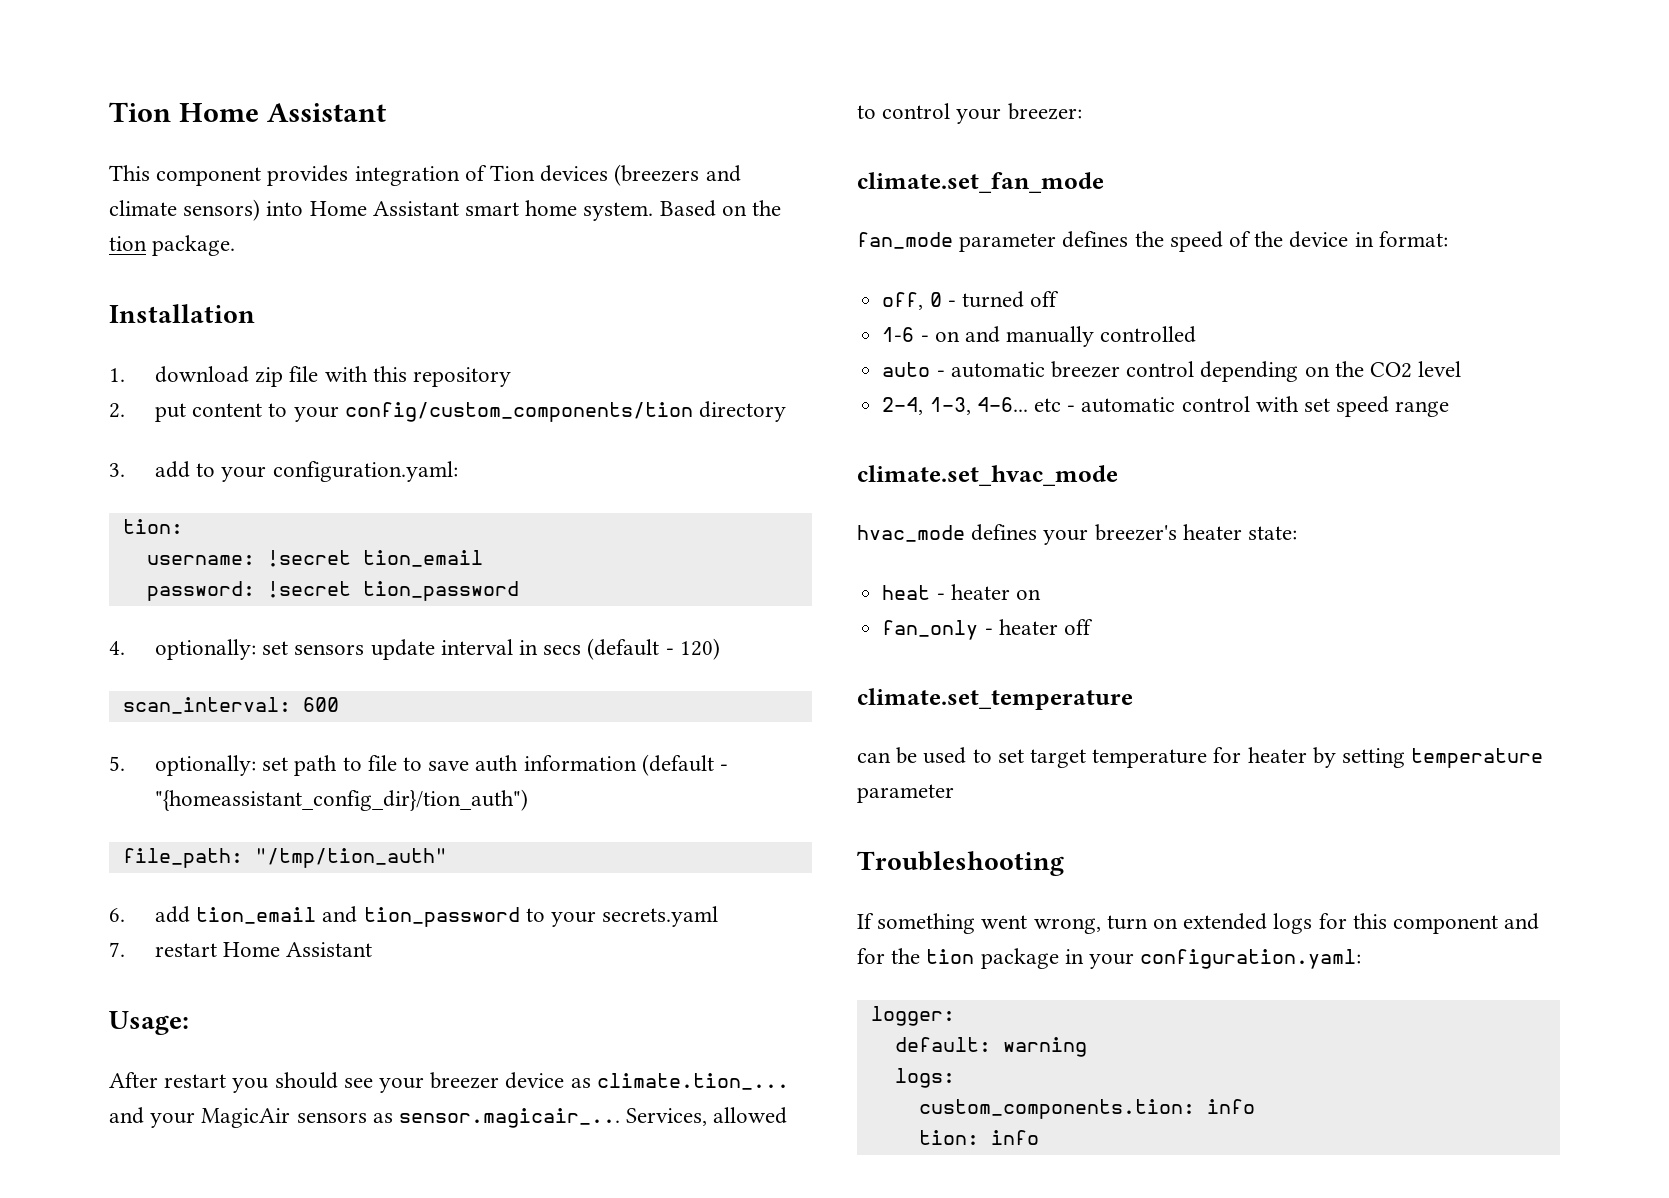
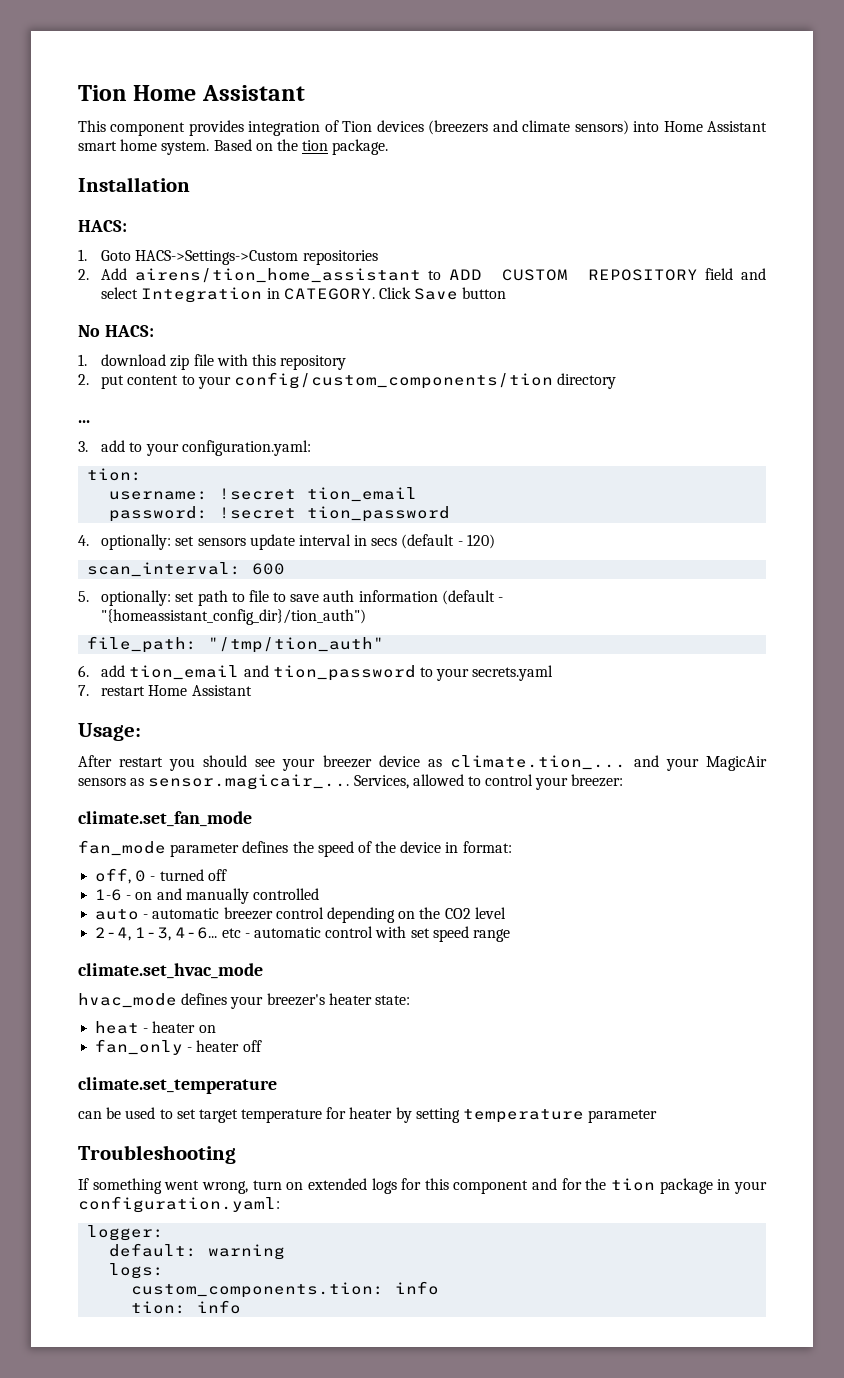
(255, 313) none -> [78,220,127,232] [78,249,378,265] [78,268,766,283] [101,287,507,303] [78,325,154,337] // HACS: // 1. Goto HACS->Settings->Custom repositories // 2. Add airens/tion_home_assistant to ADD CUSTOM REPOSITORY field and select Integration in CATEGORY. Click Save button // No HACS:
(787, 411) none -> [78,420,90,423] // ...

